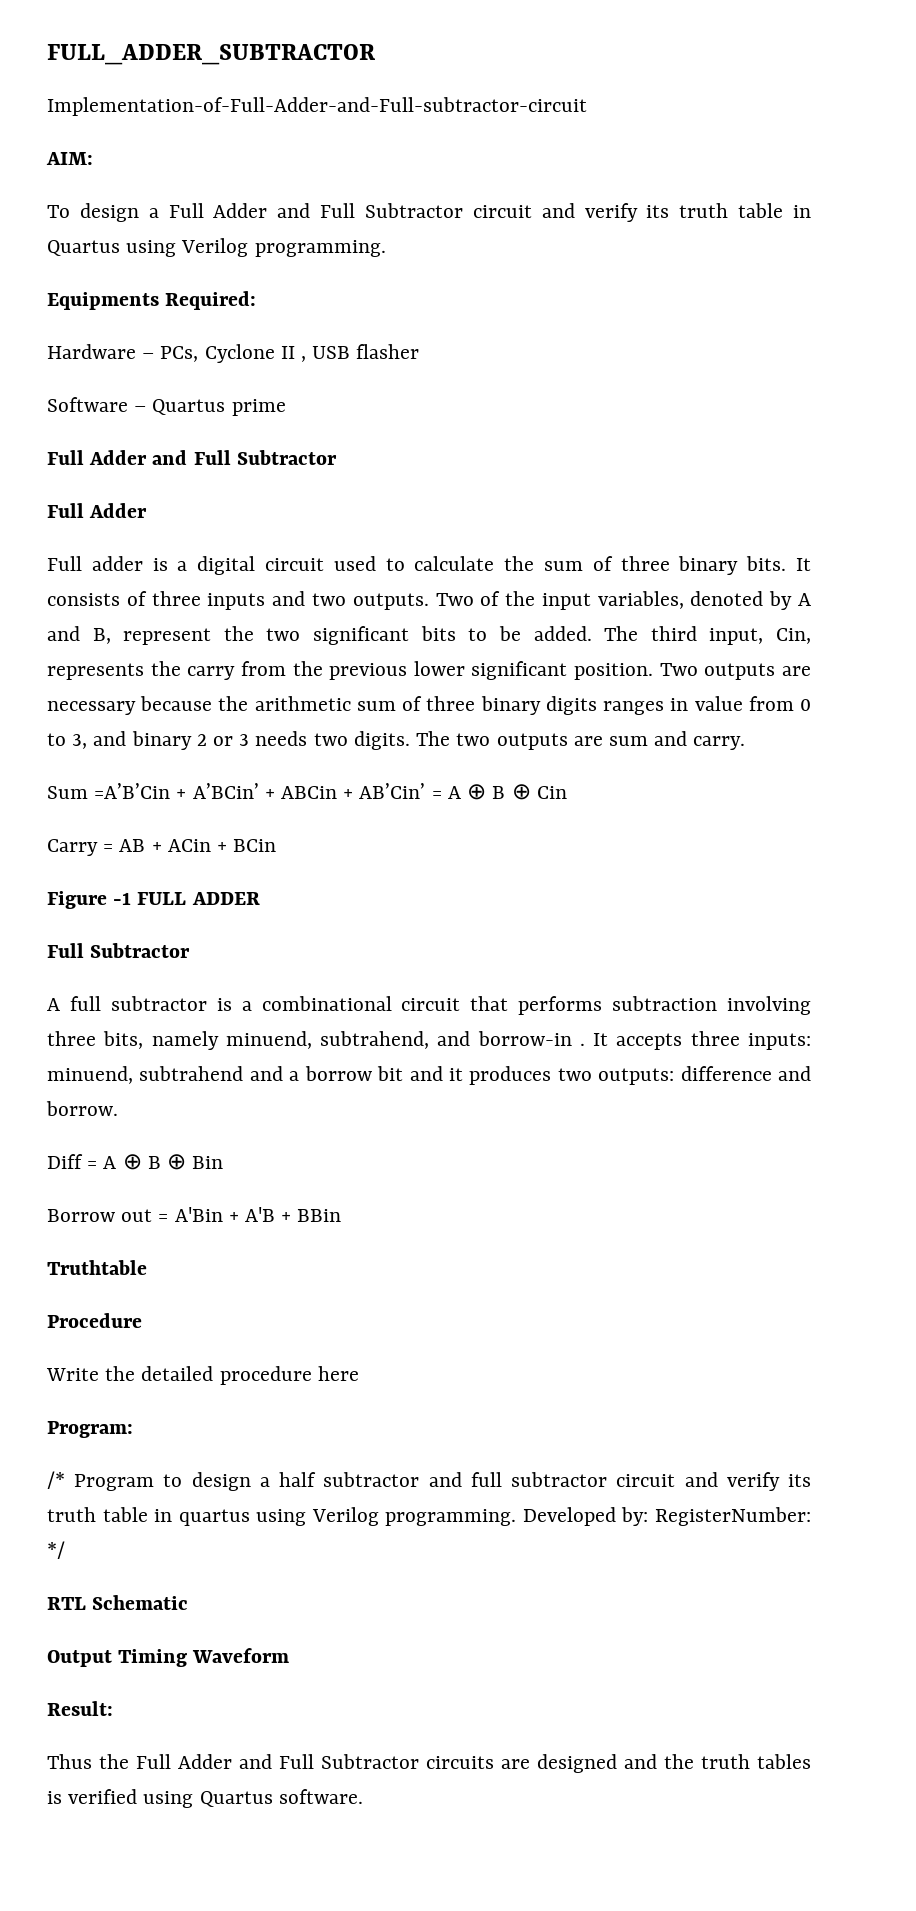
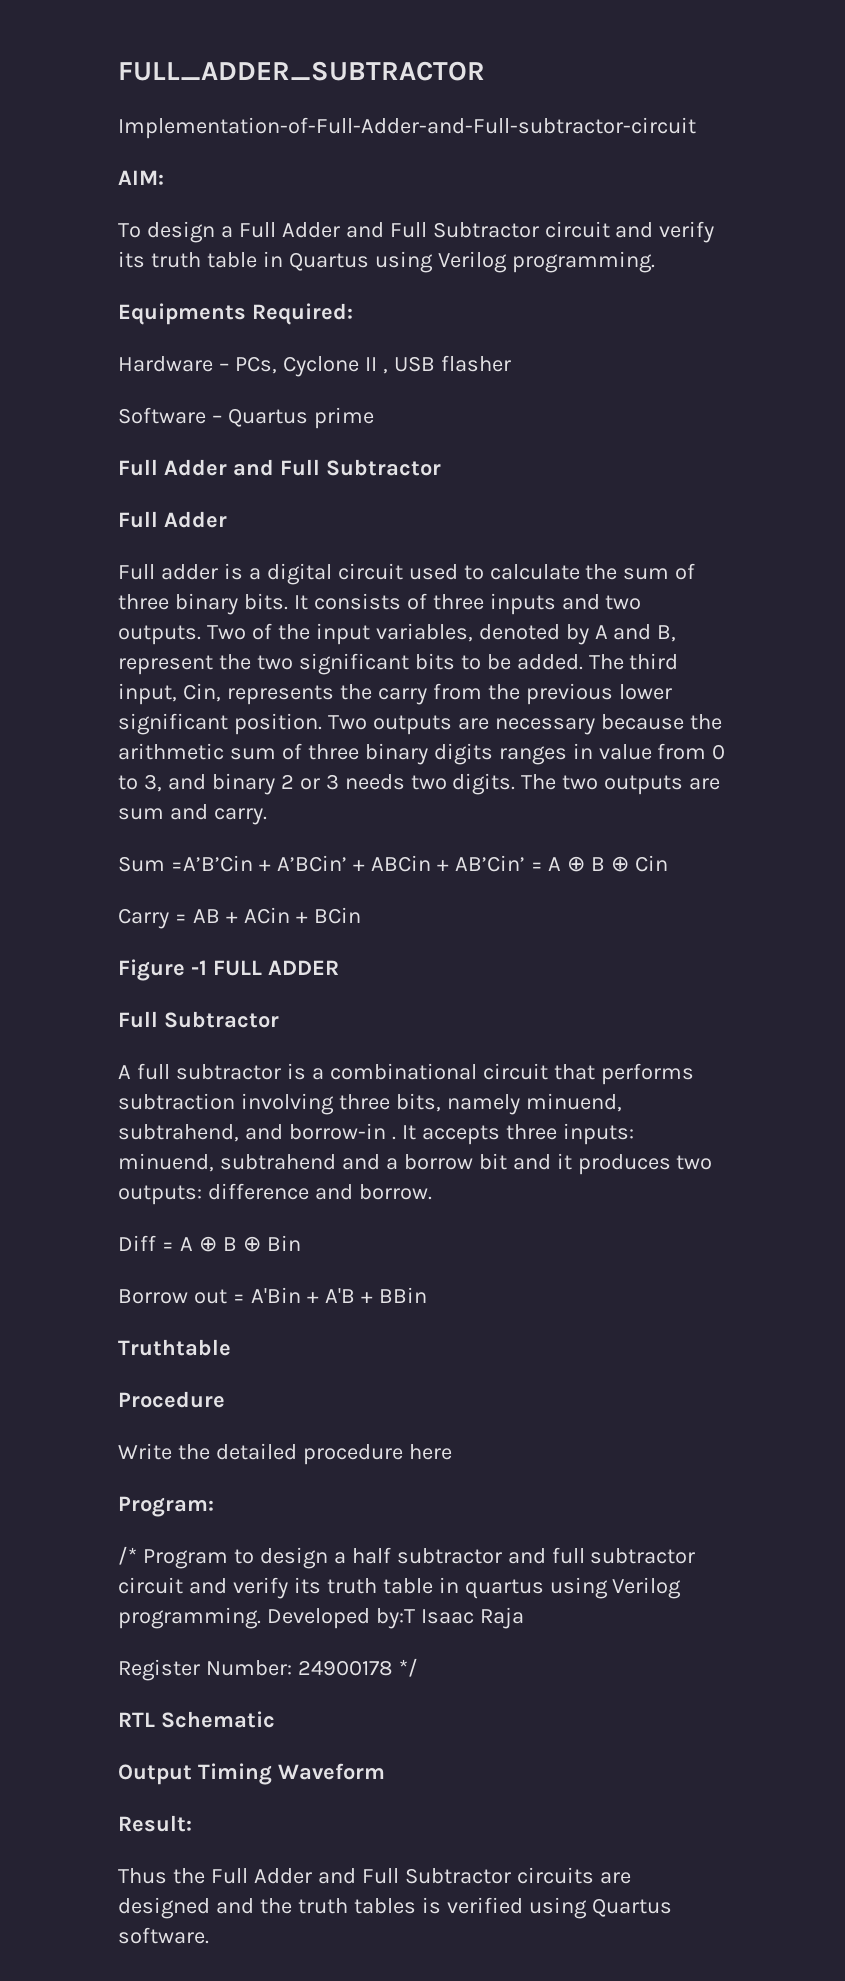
[621,1507,811,1526] by: RegisterNumber: -> [375,1607,524,1629] [118,1659,393,1681] by:T Isaac Raja // Register Number: 24900178

